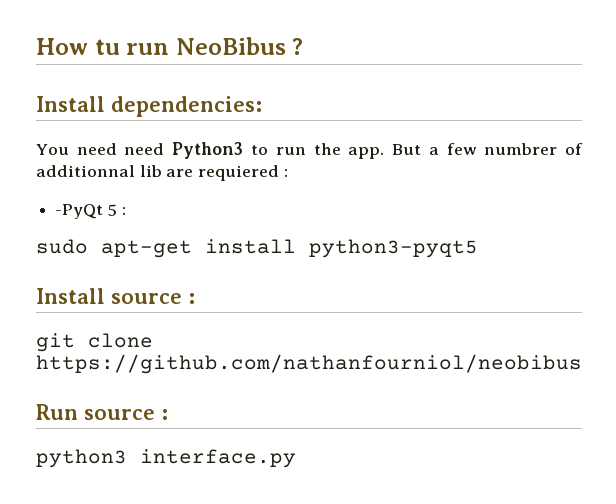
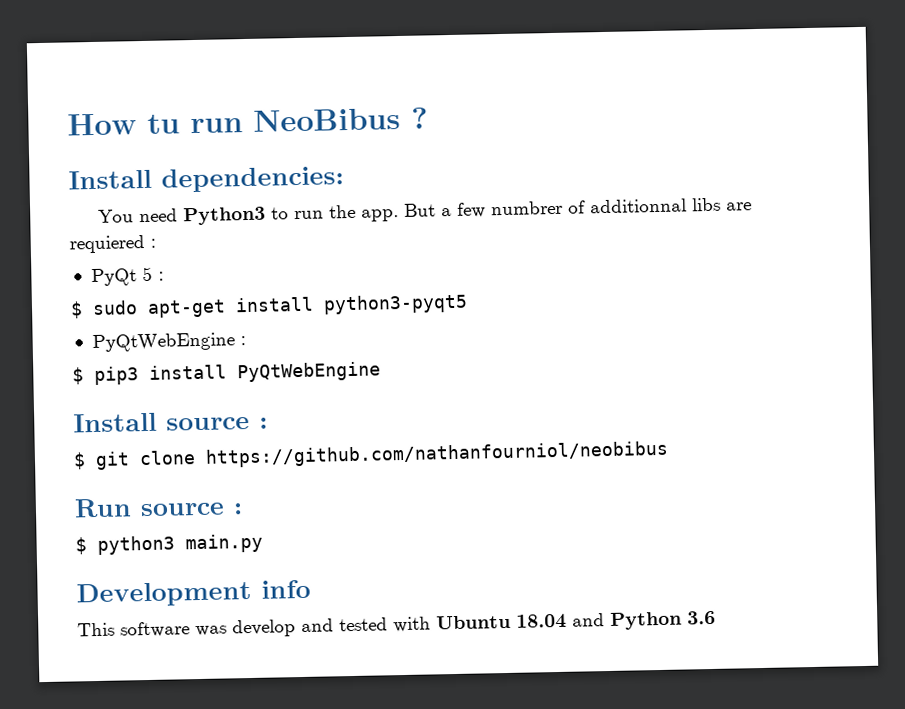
[124,143,165,155] need -> (178, 215) none
[139,165,162,177] lib -> [690,197,721,212] libs
[55,204,104,219] -PyQt -> [90,268,137,287] PyQt
(126, 211) none -> [70,301,83,319] $
(478, 248) none -> [91,332,246,353] [72,361,381,386] // PyQtWebEngine : // $ pip3 install PyQtWebEngine
(195, 298) none -> [73,452,86,470] $
[36,449,296,468] python3 interface.py -> [75,533,263,555] [76,579,311,608] [77,610,716,638] $ python3 main.py // Development info // This software was develop and tested with Ubuntu 18.04 and Python 3.6

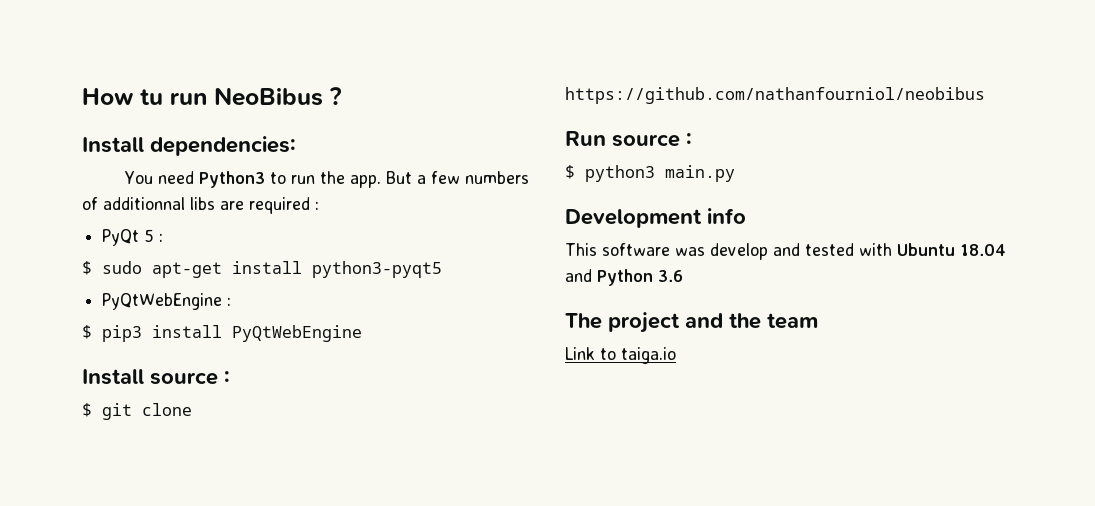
[490,200,563,216] numbrer -> [464,171,529,184] numbers
[69,234,145,254] requiered -> [249,197,310,214] required
(716, 617) none -> [565,312,818,333] [565,347,676,364] // The project and the team // Link to taiga.io

